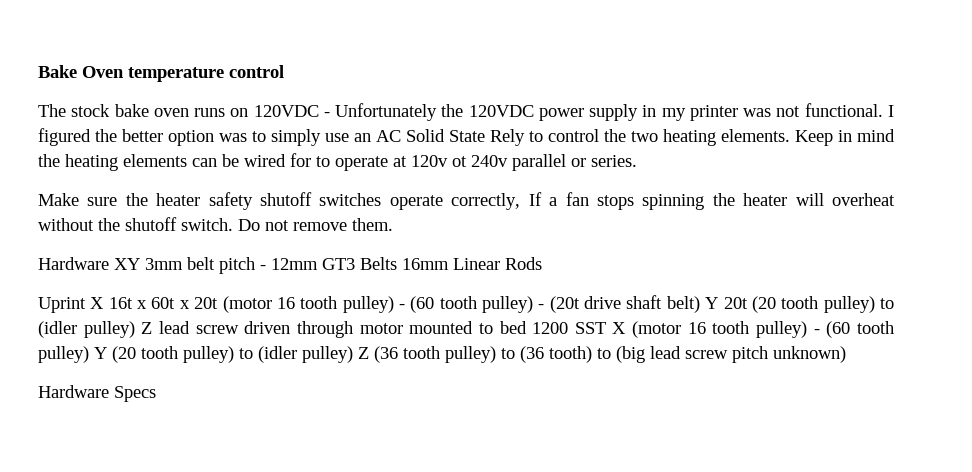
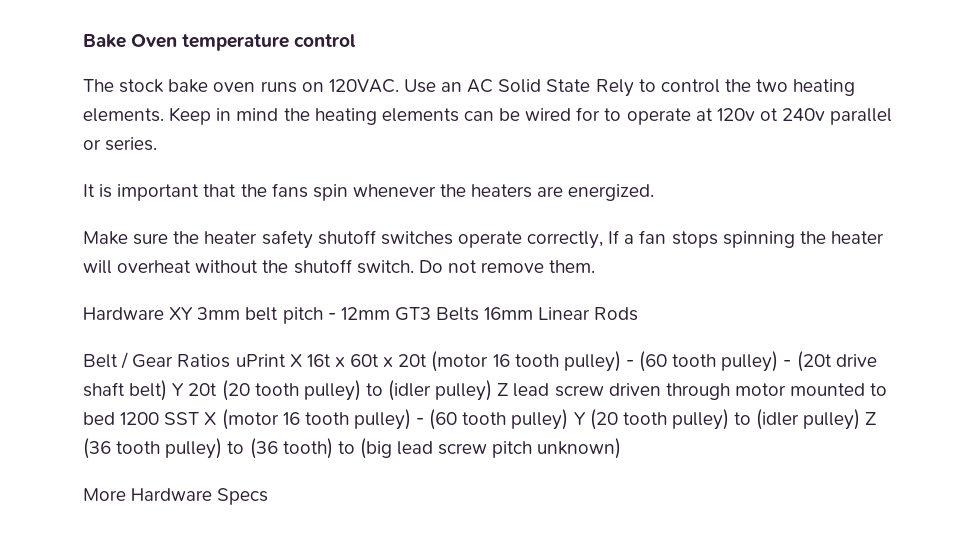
[253,103,895,121] [38,128,349,146] 120VDC - Unfortunately the 120VDC power supply in my printer was not functional. I figured the better option was to simply use -> [328,79,436,93] 120VAC. Use
(637, 161) none -> [83,183,655,201] // It is important that the fans spin whenever the heaters are energized.
[38,297,86,313] Uprint -> [83,352,286,369] Belt / Gear Ratios uPrint
(846, 354) none -> [83,488,126,501] More

